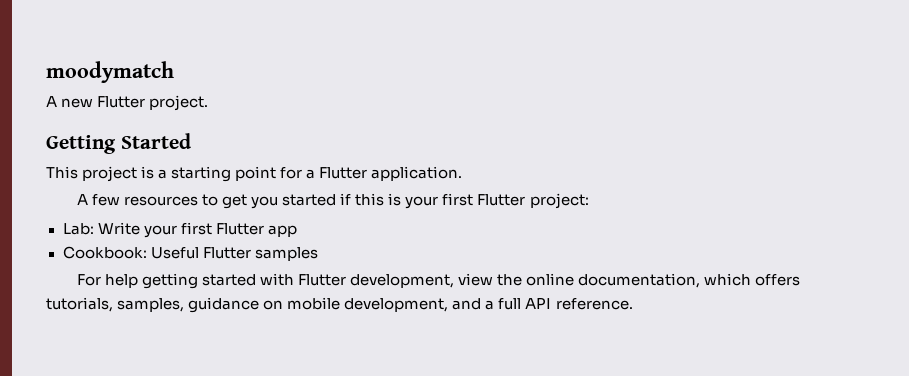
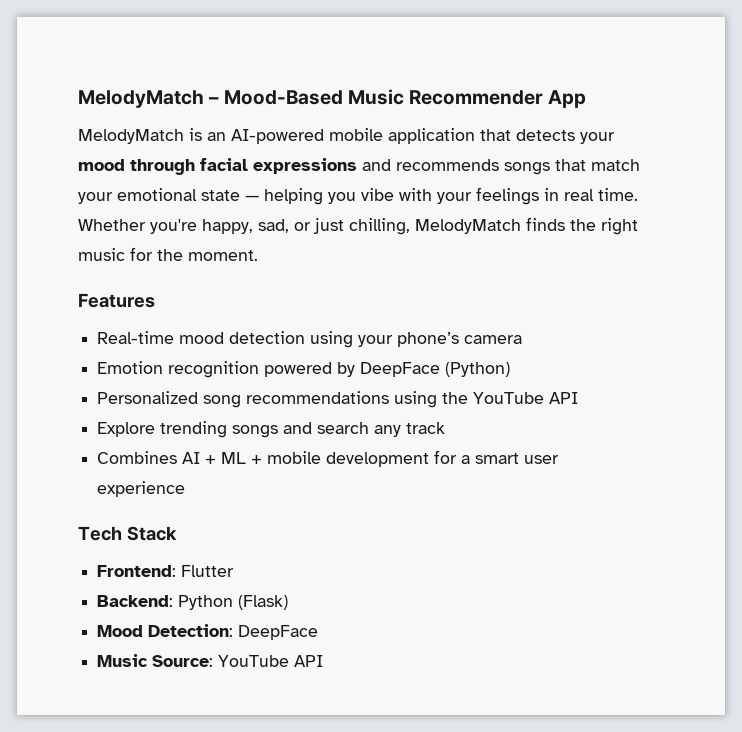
[46,61,174,83] [46,95,209,111] [46,133,191,154] [46,166,463,182] [76,193,589,209] [62,222,297,238] [62,246,318,261] [76,273,801,289] [46,297,633,313] moodymatch // A new Flutter project. // Getting Started // This project is a starting point for a Flutter application. // A few resources to get you started if this is your first Flutter project: // Lab: Write your first Flutter app // Cookbook: Useful Flutter samples // For help getting started with Flutter development, view the online documentation, which offers tutorials, samples, guidance on mobile development, and a full API reference. -> [78,89,587,108] [78,128,615,144] [78,158,640,175] [78,187,638,205] [78,217,638,235] [78,247,258,261] [78,293,155,308] [97,331,523,348] [97,361,511,378] [97,391,579,408] [97,421,446,438] [97,450,560,467] [97,481,186,497] [78,526,177,541] [97,565,235,577] [97,595,289,610] [97,624,319,640] [97,654,324,667] MelodyMatch – Mood-Based Music Recommender App // MelodyMatch is an AI-powered mobile application that detects your mood through facial expressions and recommends songs that match your emotional state — helping you vibe with your feelings in real time. Whether you're happy, sad, or just chilling, MelodyMatch finds the right music for the moment. // Features // Real-time mood detection using your phone’s camera // Emotion recognition powered by DeepFace (Python) // Personalized song recommendations using the YouTube API // Explore trending songs and search any track // Combines AI + ML + mobile development for a smart user experience // Tech Stack // Frontend: Flutter // Backend: Python (Flask) // Mood Detection: DeepFace // Music Source: YouTube API

